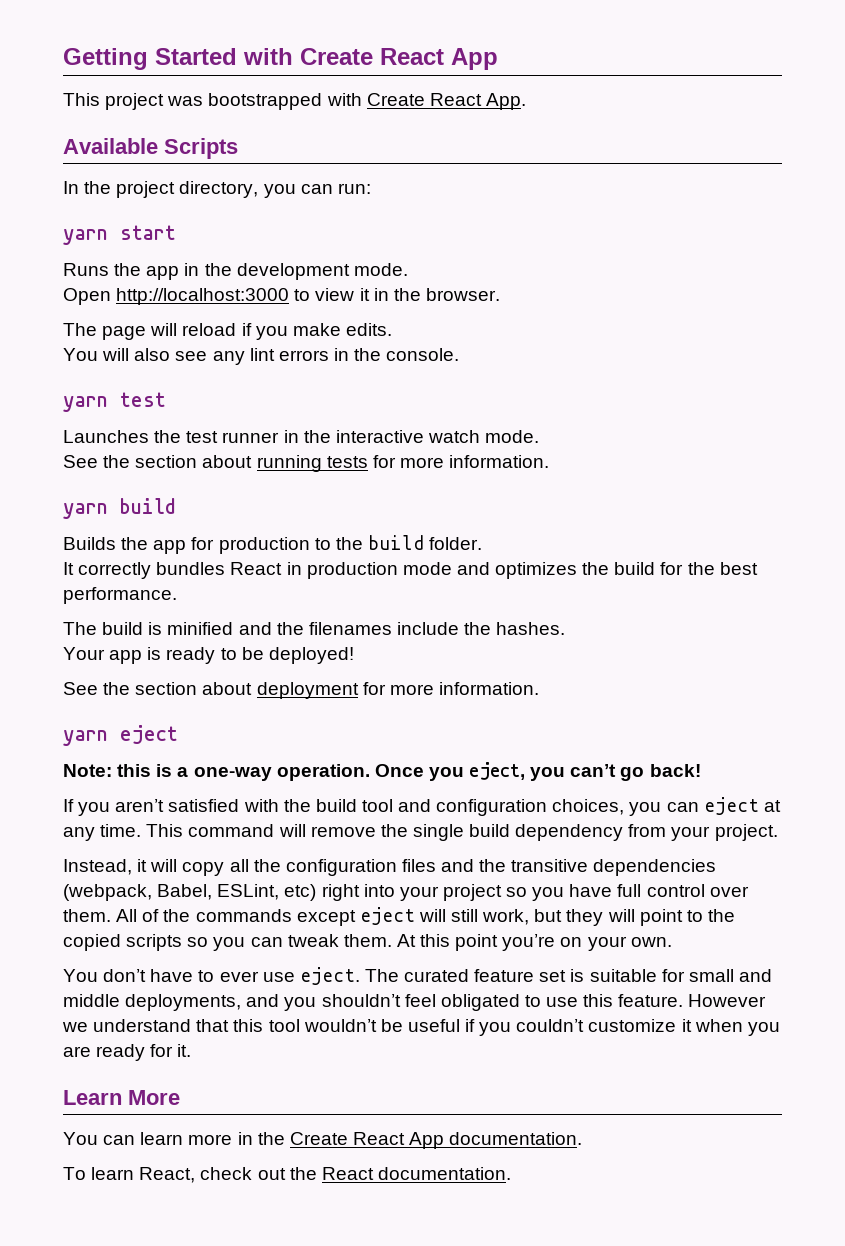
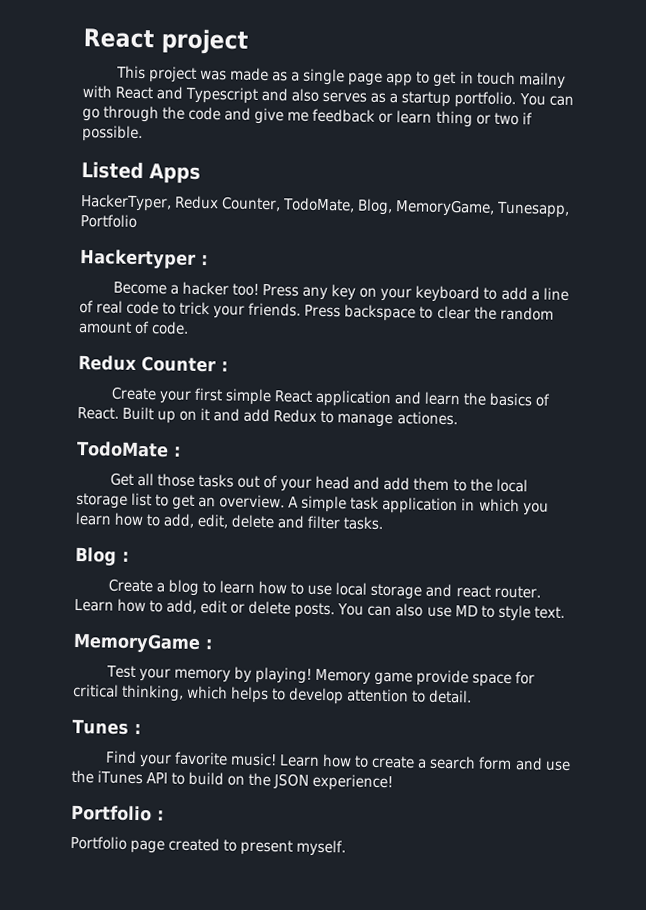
[63,48,498,70] [63,93,526,110] [63,138,238,159] [63,181,371,198] [63,225,176,245] [63,263,408,280] [63,288,500,305] [63,323,392,340] [63,348,460,365] [63,392,166,412] [63,430,540,443] [63,455,550,472] [63,498,176,519] [63,535,483,554] [63,562,758,579] [63,587,177,604] [63,622,566,635] [63,647,354,664] [63,682,539,699] [63,725,178,746] [63,762,701,781] [63,797,781,816] [63,824,778,841] [63,859,717,876] [63,884,749,901] [63,907,735,926] [63,934,672,951] [63,967,772,985] [63,994,767,1011] [62,1019,780,1036] [63,1044,192,1061] [63,1090,180,1105] [63,1132,583,1149] [63,1167,511,1183] Getting Started with Create React App // This project was bootstrapped with Create React App. // Available Scripts // In the project directory, you can run: // yarn start // Runs the app in the development mode. // Open http://localhost:3000 to view it in the browser. // The page will reload if you make edits. // You will also see any lint errors in the console. // yarn test // Launches the test runner in the interactive watch mode. // See the section about running tests for more information. // yarn build // Builds the app for production to the build folder. // It correctly bundles React in production mode and optimizes the build for the best performance. // The build is minified and the filenames include the hashes. // Your app is ready to be deployed! // See the section about deployment for more information. // yarn eject // Note: this is a one-way operation. Once you eject, you can’t go back! // If you aren’t satisfied with the build tool and configuration choices, you can eject at any time. This command will remove the single build dependency from your project. // Instead, it will copy all the configuration files and the transitive dependencies (webpack, Babel, ESLint, etc) right into your project so you have full control over them. All of the commands except eject will still work, but they will point to the copied scripts so you can tweak them. At this point you’re on your own. // You don’t have to ever use eject. The curated feature set is suitable for small and middle deployments, and you shouldn’t feel obligated to use this feature. However we understand that this tool wouldn’t be useful if you couldn’t customize it when you are ready for it. // Learn More // You can learn more in the Create React App documentation. // To learn React, check out the React documentation. -> [83,28,248,55] [115,65,566,89] [82,85,574,109] [82,105,533,128] [82,125,143,143] [81,161,201,184] [80,194,571,218] [80,214,137,228] [80,249,208,269] [112,281,569,303] [79,300,554,322] [78,320,190,335] [78,355,228,373] [110,386,552,408] [77,406,458,428] [76,441,181,458] [109,472,528,493] [76,492,549,516] [75,511,385,530] [75,546,129,566] [107,578,541,600] [74,598,565,622] [73,632,212,654] [105,665,536,688] [73,683,473,705] [72,718,141,735] [104,750,571,772] [71,769,394,792] [71,804,164,822] [70,835,347,857] React project // This project was made as a single page app to get in touch mailny with React and Typescript and also serves as a startup portfolio. You can go through the code and give me feedback or learn thing or two if possible. // Listed Apps // HackerTyper, Redux Counter, TodoMate, Blog, MemoryGame, Tunesapp, Portfolio // Hackertyper : // Become a hacker too! Press any key on your keyboard to add a line of real code to trick your friends. Press backspace to clear the random amount of code. // Redux Counter : // Create your first simple React application and learn the basics of React. Built up on it and add Redux to manage actiones. // TodoMate : // Get all those tasks out of your head and add them to the local storage list to get an overview. A simple task application in which you learn how to add, edit, delete and filter tasks. // Blog : // Create a blog to learn how to use local storage and react router. Learn how to add, edit or delete posts. You can also use MD to style text. // MemoryGame : // Test your memory by playing! Memory game provide space for critical thinking, which helps to develop attention to detail. // Tunes : // Find your favorite music! Learn how to create a search form and use the iTunes API to build on the JSON experience! // Portfolio : // Portfolio page created to present myself.

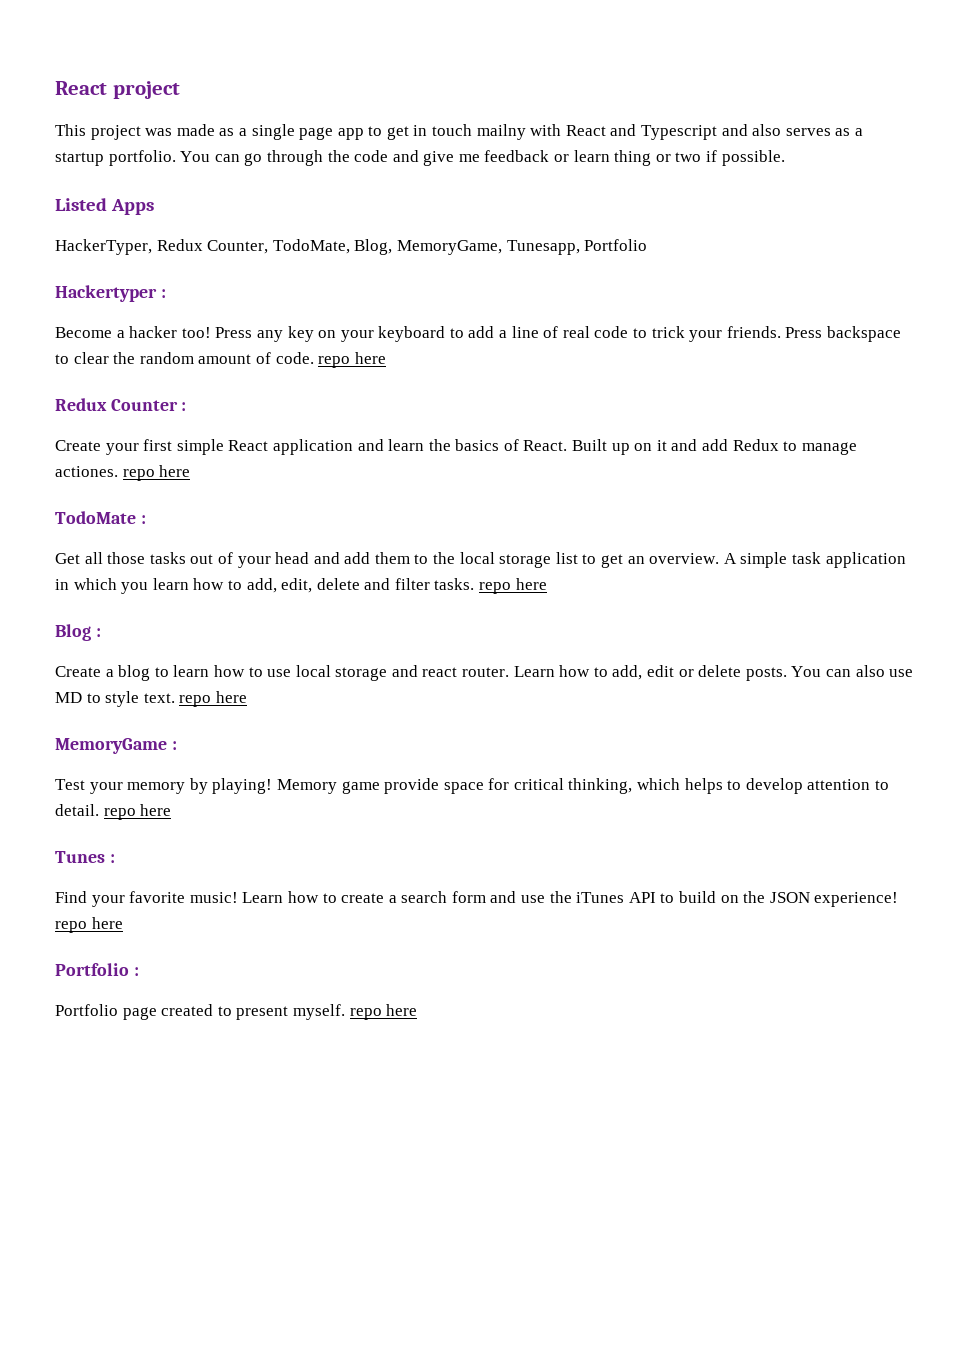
(190, 328) none -> [318,352,386,368] repo here
(458, 418) none -> [122,465,191,481] repo here
(385, 523) none -> [479,578,547,594] repo here
(565, 612) none -> [179,691,247,707] repo here
(473, 696) none -> [103,804,172,820] repo here
(394, 782) none -> [55,917,123,933] repo here
(347, 848) none -> [349,1004,418,1020] repo here

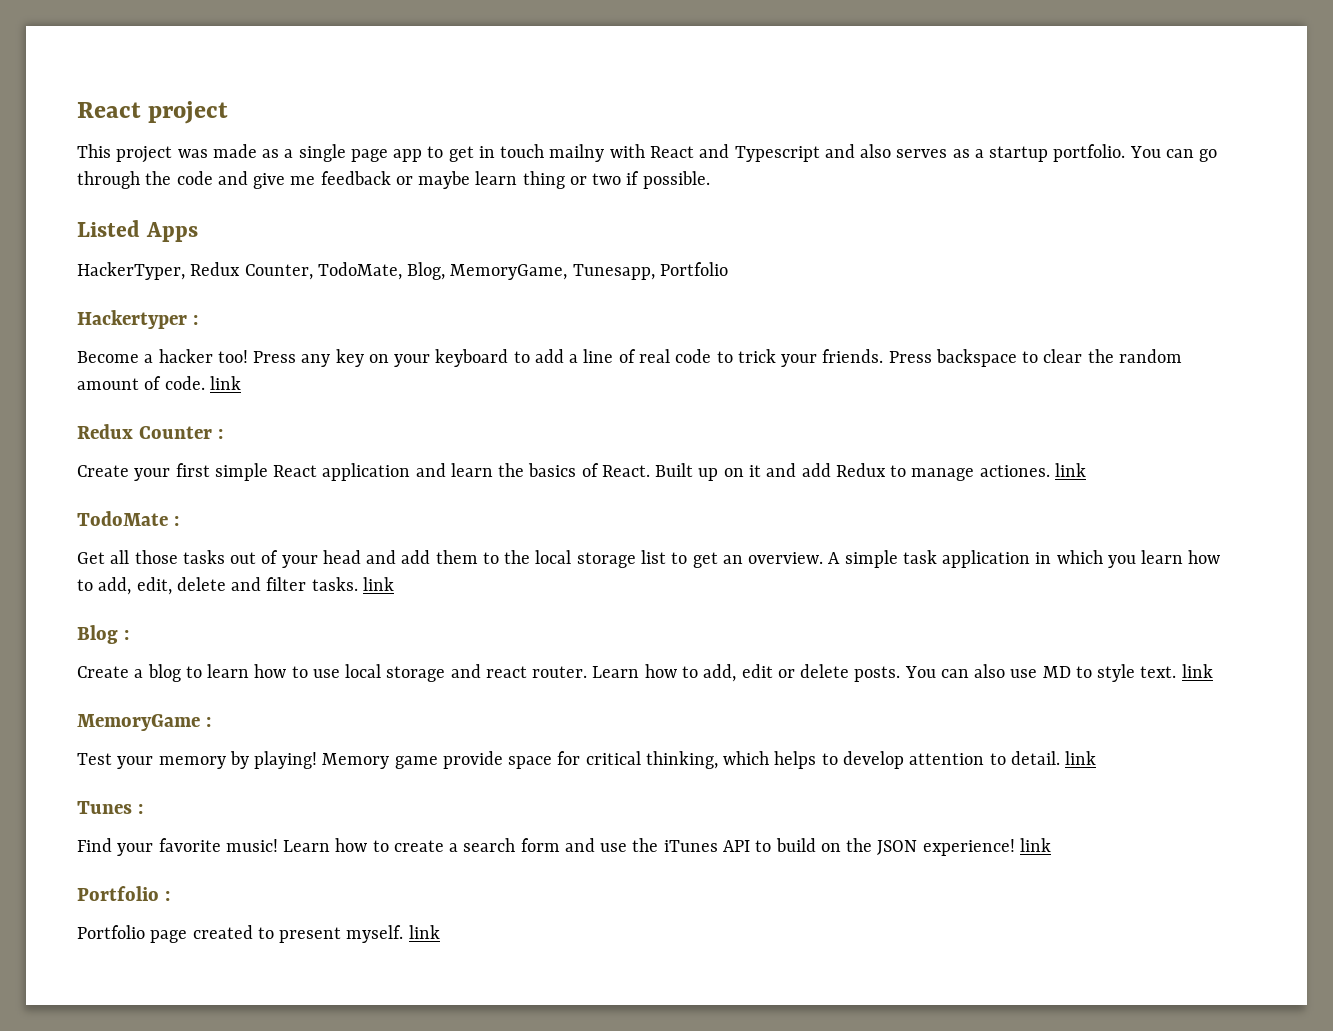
(570, 158) none -> [418,171,471,189] maybe
[318,352,386,368] repo here -> [209,376,241,390] link
[122,465,191,481] repo here -> [1054,463,1086,477] link
[479,578,547,594] repo here -> [362,577,394,591] link
[179,691,247,707] repo here -> [1181,664,1213,678] link
[103,804,172,820] repo here -> [1065,751,1097,765] link
[55,917,123,933] repo here -> [1019,838,1051,852] link
[349,1004,418,1020] repo here -> [408,925,440,939] link

